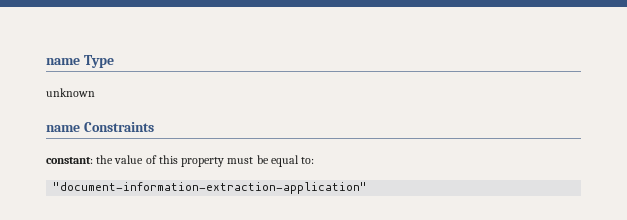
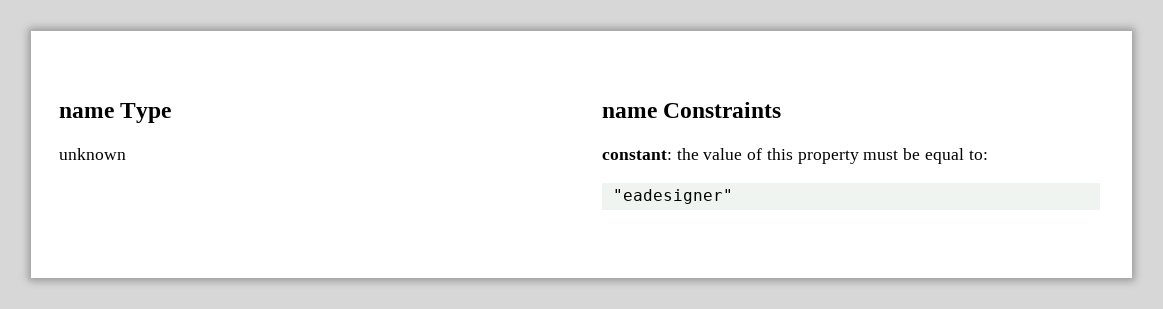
[53,182,368,194] "document-information-extraction-application" -> [612,189,733,204] "eadesigner"

